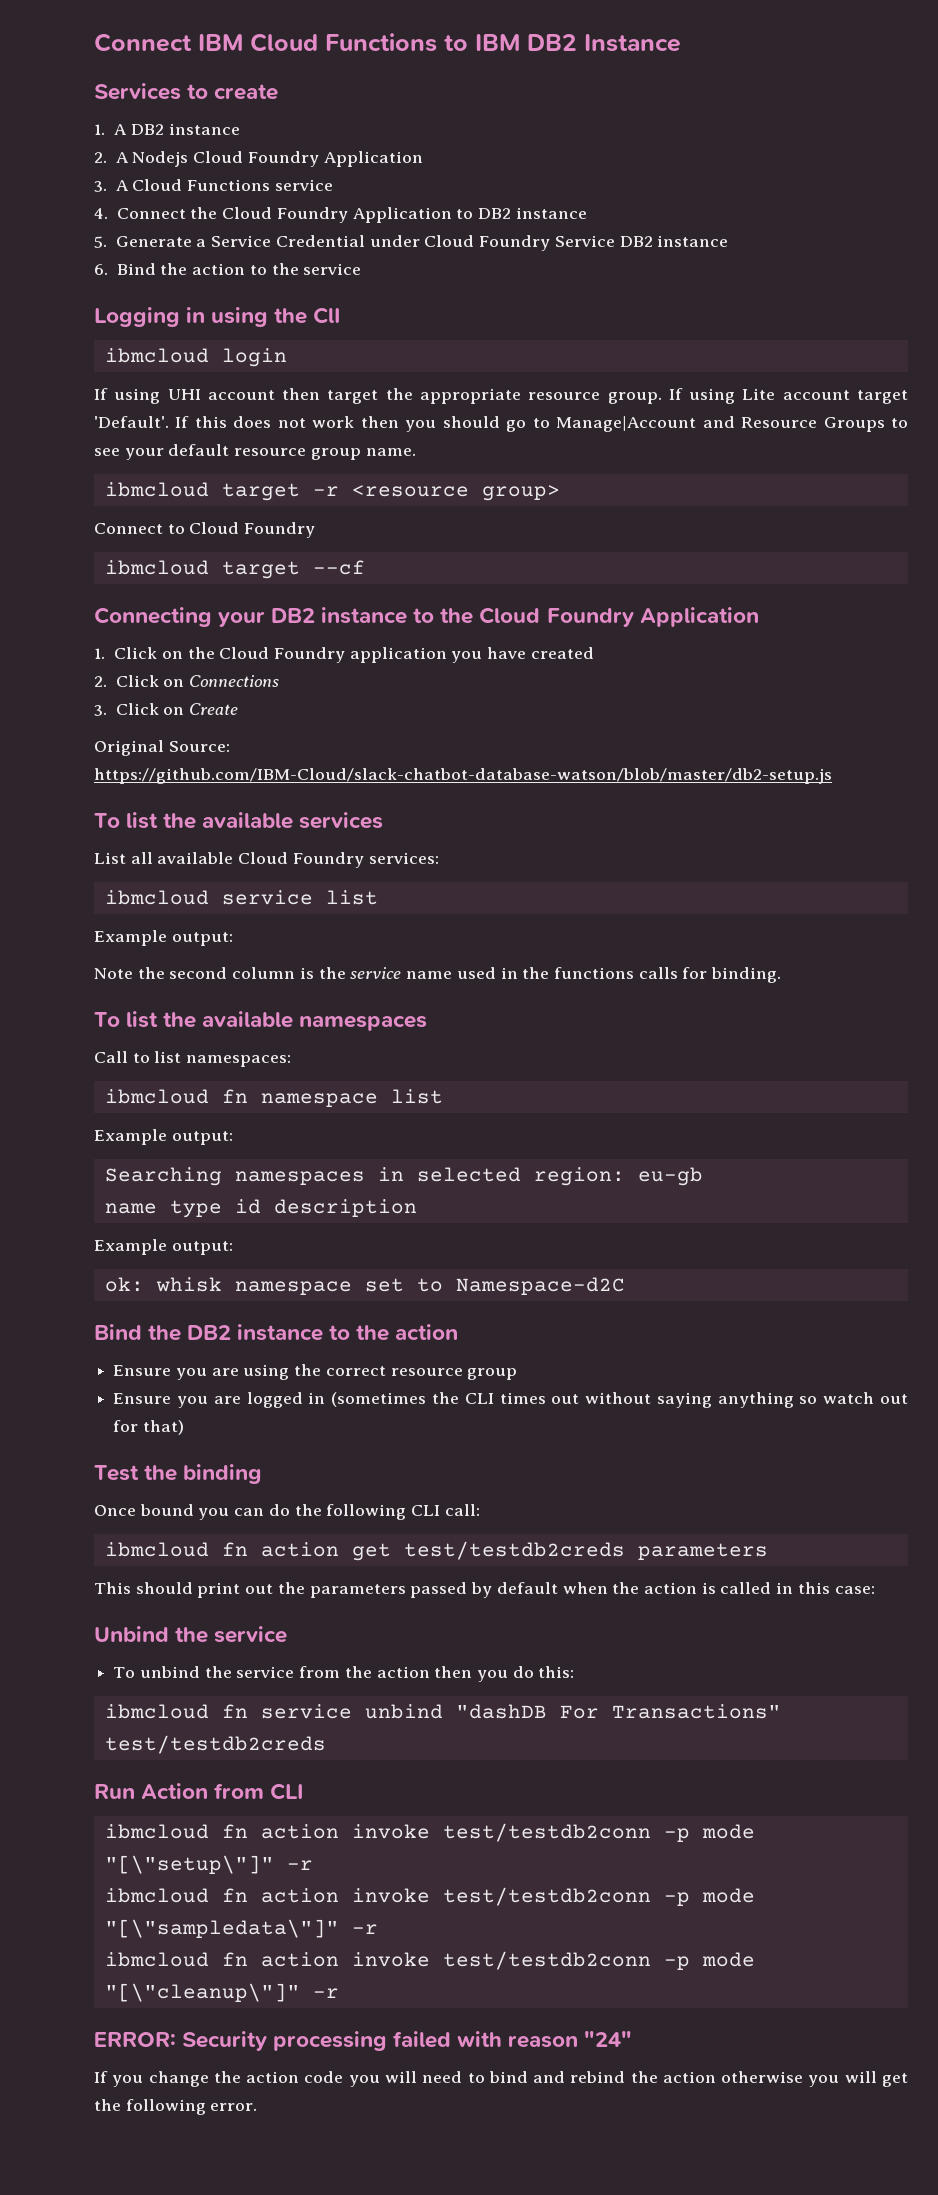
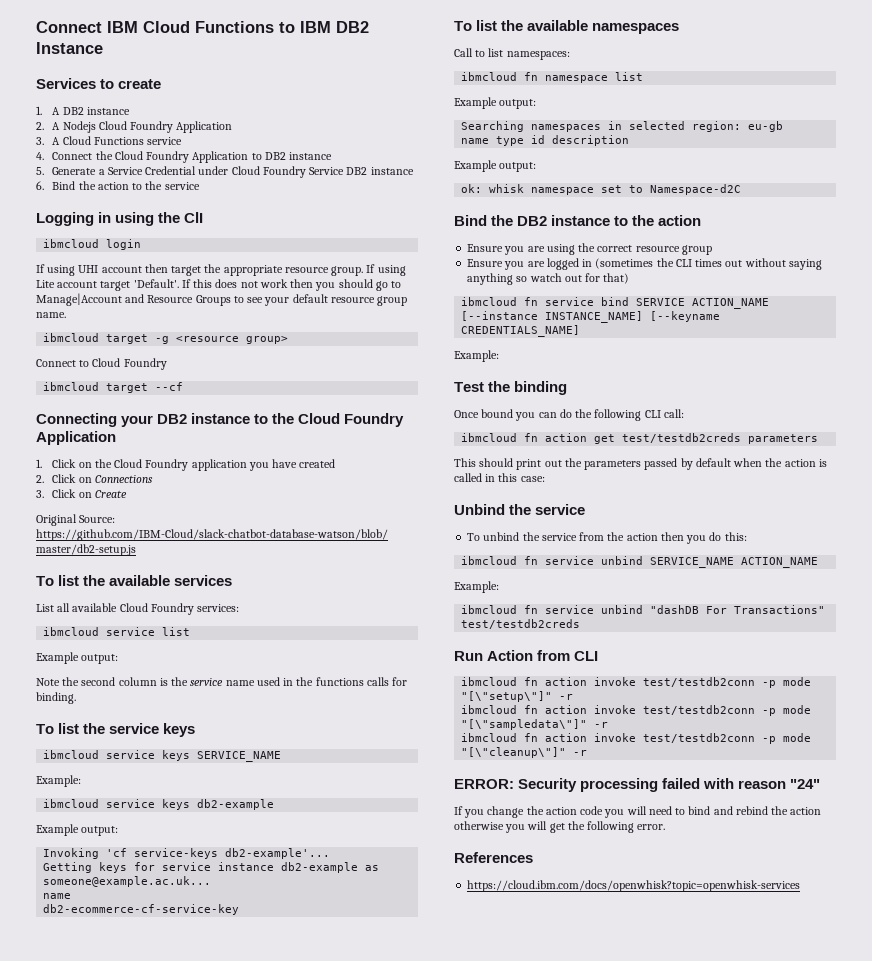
[312,486,339,496] -r -> [155,336,170,344] -g
(782, 975) none -> [36,723,196,737] [43,750,282,762] [36,775,81,787] [43,799,275,810] [36,824,119,836] [43,848,331,859] [43,862,380,873] [43,876,212,887] [43,893,72,899] [43,904,240,915] // To list the service keys // ibmcloud service keys SERVICE_NAME // Example: // ibmcloud service keys db2-example // Example output: // Invoking 'cf service-keys db2-example'... // Getting keys for service instance db2-example as someone@example.ac.uk... // name // db2-ecommerce-cf-service-key
(184, 1427) none -> [461,297,770,309] [461,311,721,323] [461,325,581,337] [454,350,499,362] // ibmcloud fn service bind SERVICE ACTION_NAME [--instance INSTANCE_NAME] [--keyname CREDENTIALS_NAME] // Example:
(575, 1672) none -> [461,556,819,568] [454,581,499,593] // ibmcloud fn service unbind SERVICE_NAME ACTION_NAME // Example:
(258, 2107) none -> [454,852,533,863] [467,880,801,892] // References // https://cloud.ibm.com/docs/openwhisk?topic=openwhisk-services

